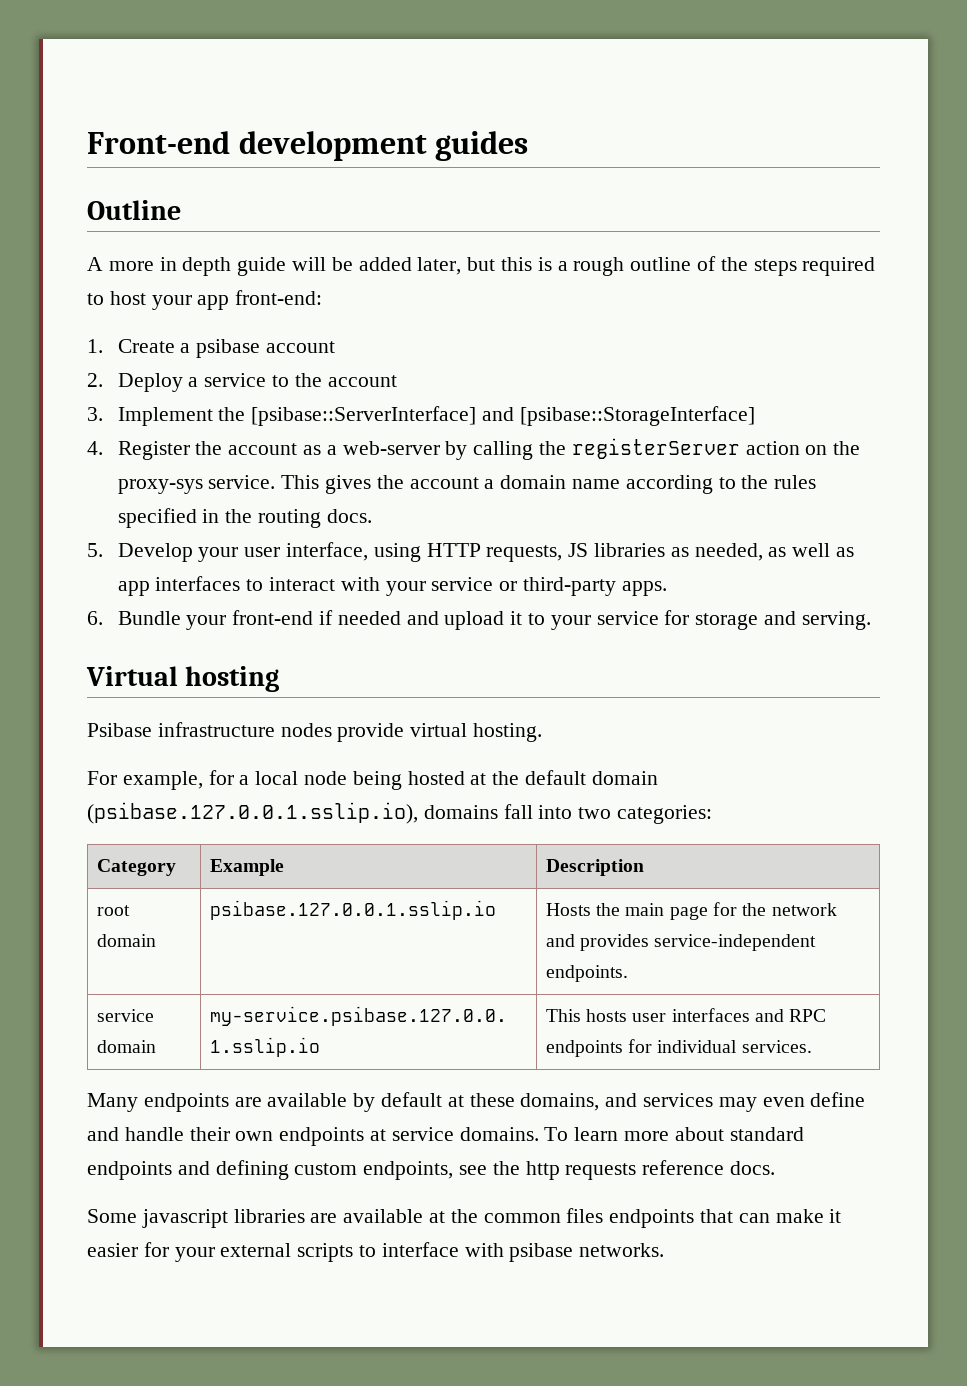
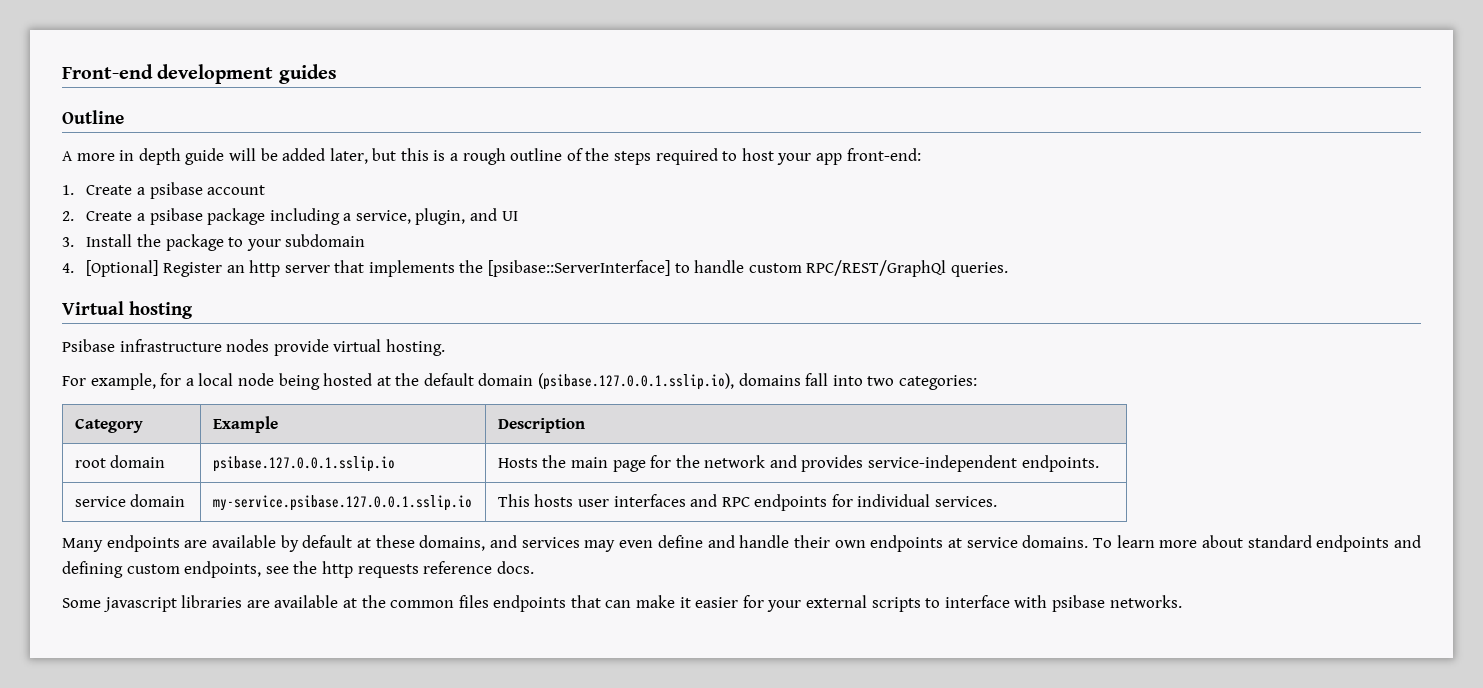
[117,373,397,392] [87,406,755,426] [87,438,861,460] [117,475,817,494] [117,508,372,528] [87,542,854,562] [117,576,667,596] [87,610,871,630] Deploy a service to the account // 3. Implement the [psibase::ServerInterface] and [psibase::StorageInterface] // 4. Register the account as a web-server by calling the registerServer action on the proxy-sys service. This gives the account a domain name according to the rules specified in the routing docs. // 5. Develop your user interface, using HTTP requests, JS libraries as needed, as well as app interfaces to interact with your service or third-party apps. // 6. Bundle your front-end if needed and upload it to your service for storage and serving. -> [86,208,518,225] [62,234,366,251] [62,260,1008,277] Create a psibase package including a service, plugin, and UI // 3. Install the package to your subdomain // 4. [Optional] Register an http server that implements the [psibase::ServerInterface] to handle custom RPC/REST/GraphQl queries.

